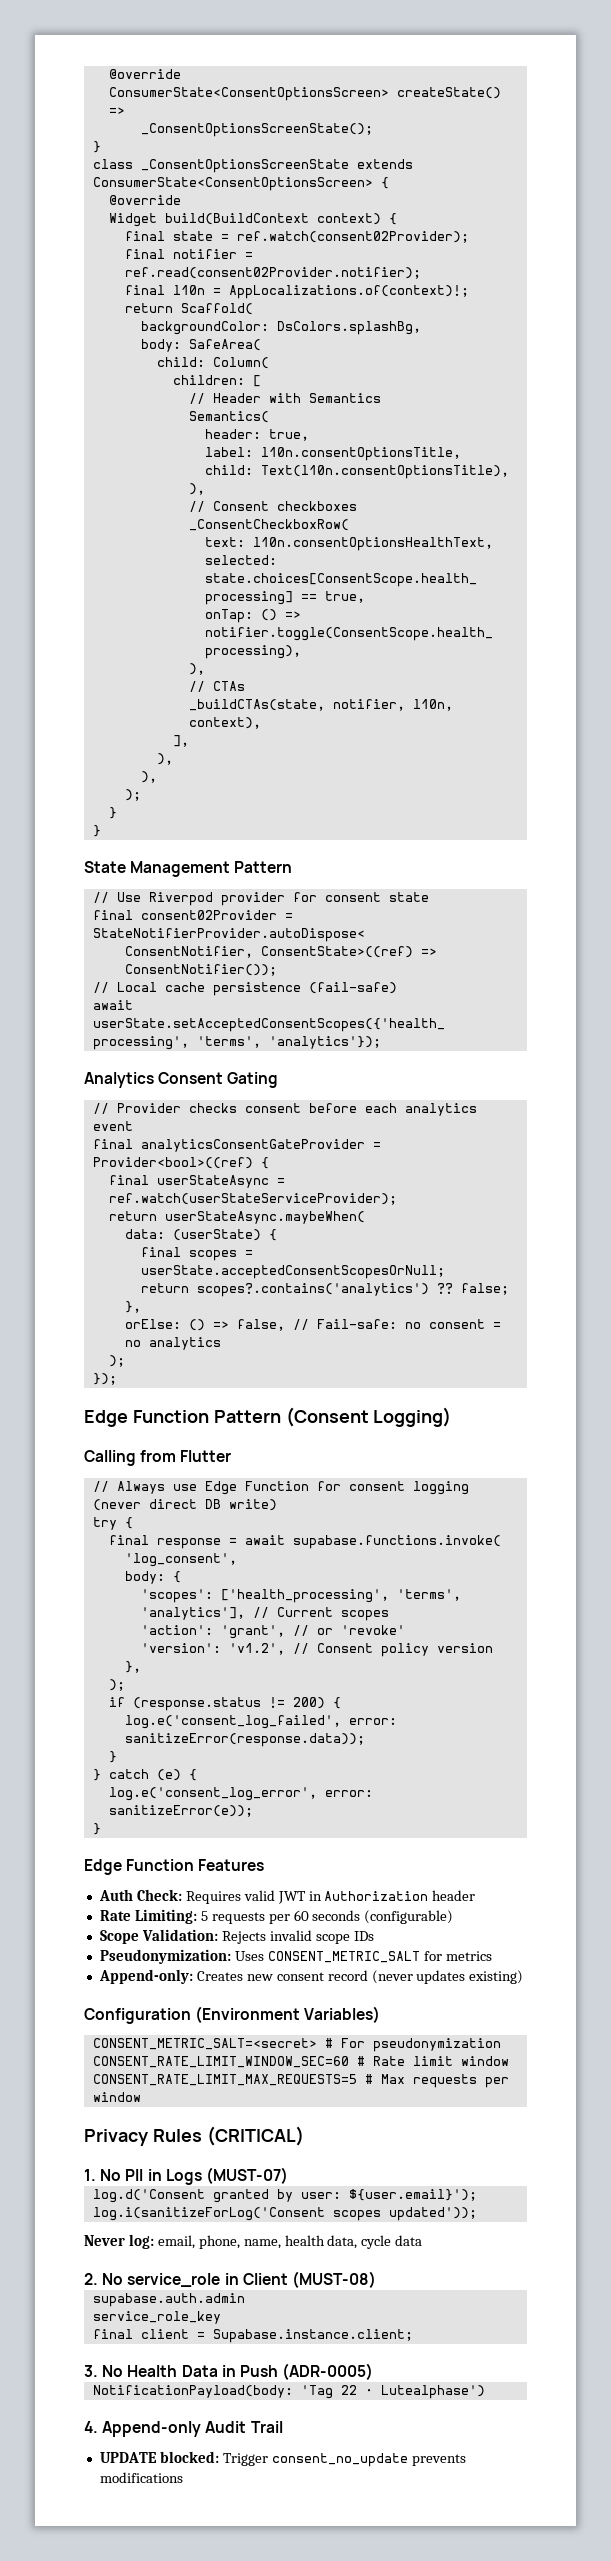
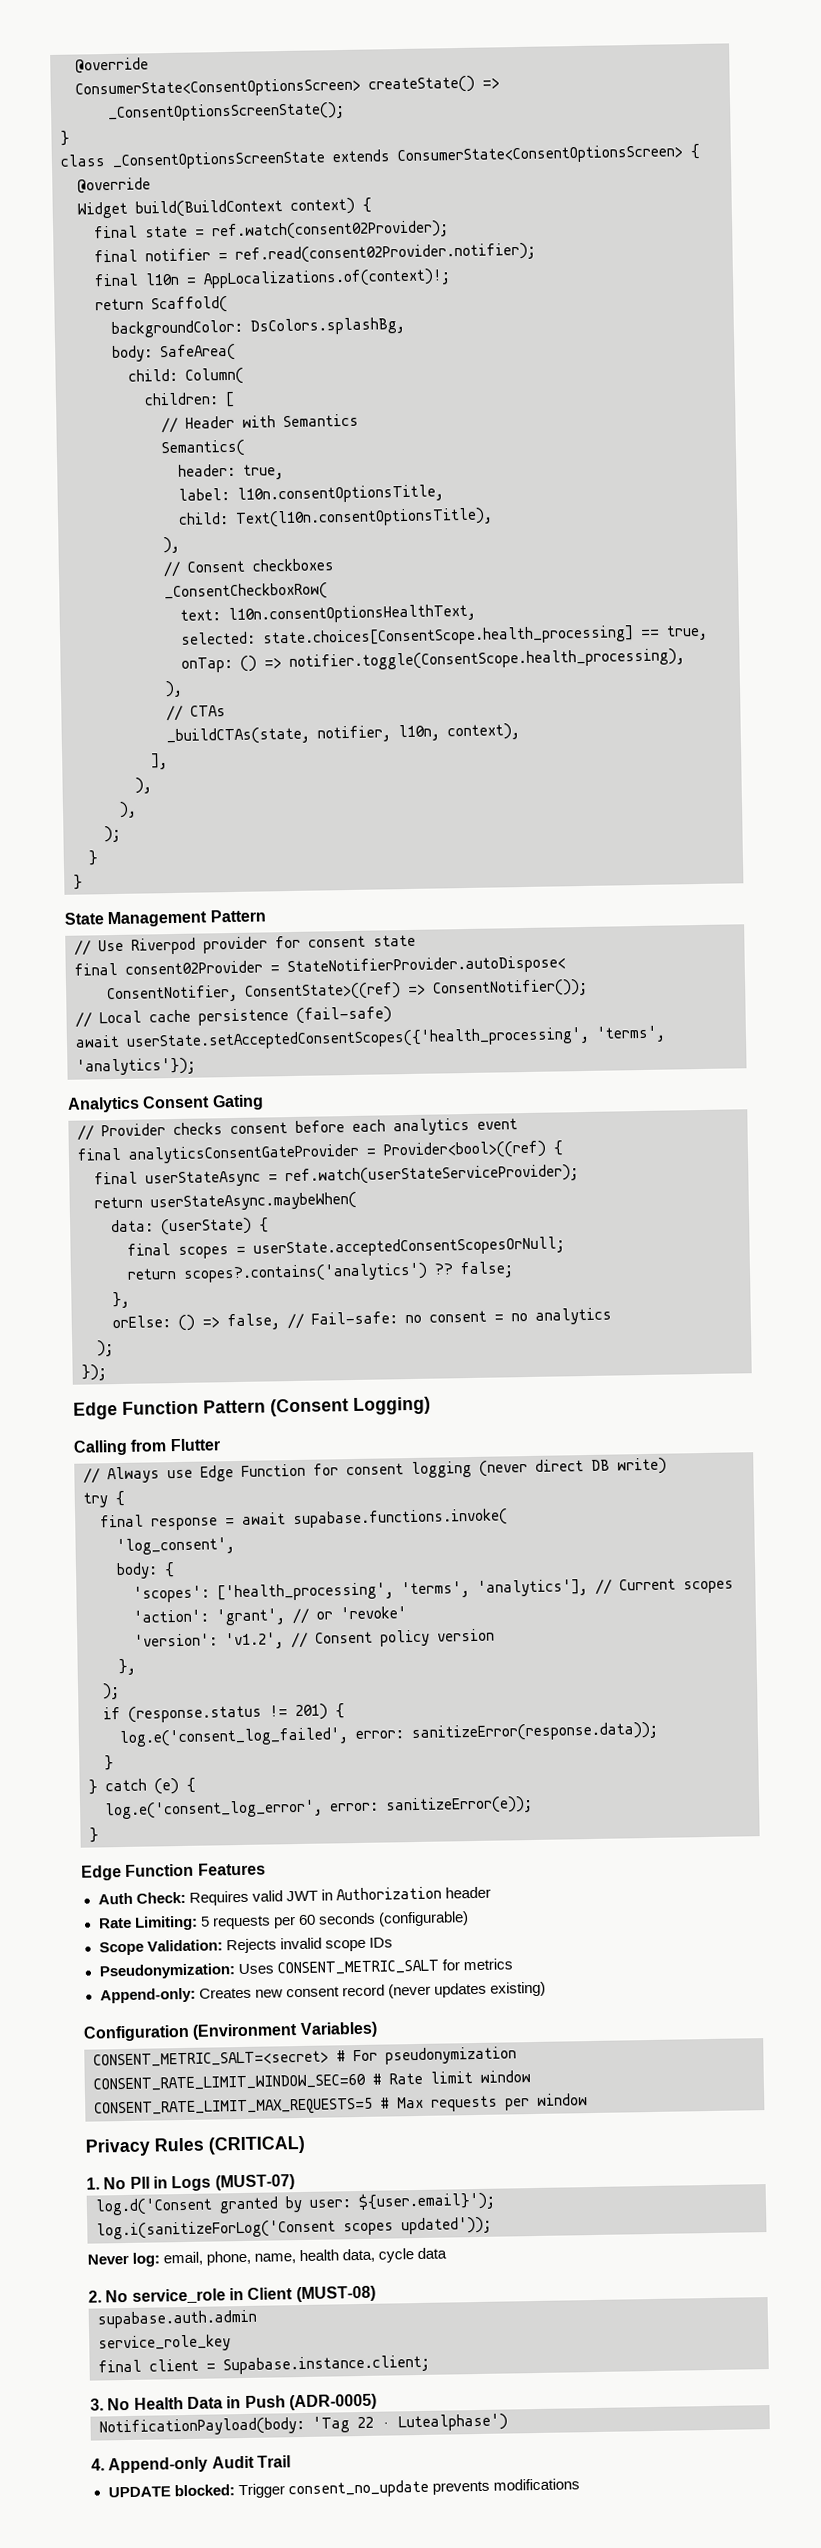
[292,1697,325,1709] 200) -> [295,1703,328,1721] 201)

